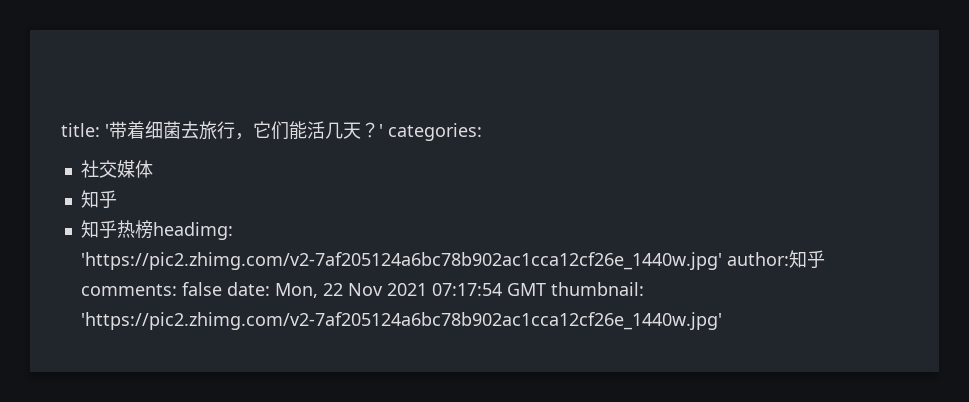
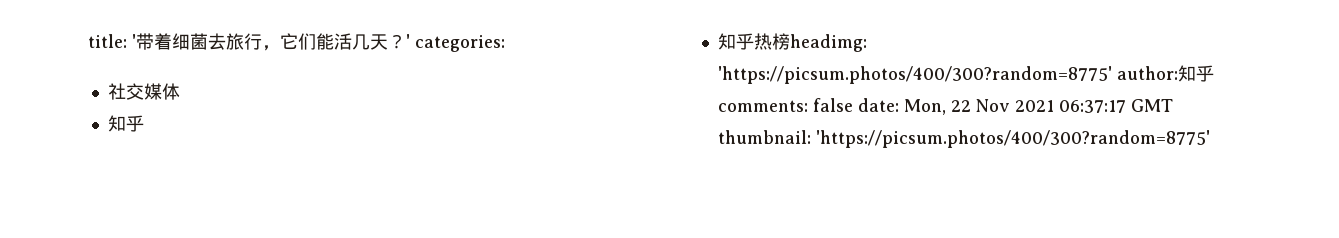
[80,252,722,270] 'https://pic2.zhimg.com/v2-7af205124a6bc78b902ac1cca12cf26e_1440w.jpg' -> [717,66,1112,84] 'https://picsum.photos/400/300?random=8775'
[431,283,502,296] 07:17:54 -> [1058,100,1126,113] 06:37:17
[80,312,722,330] 'https://pic2.zhimg.com/v2-7af205124a6bc78b902ac1cca12cf26e_1440w.jpg' -> [815,130,1210,148] 'https://picsum.photos/400/300?random=8775'

